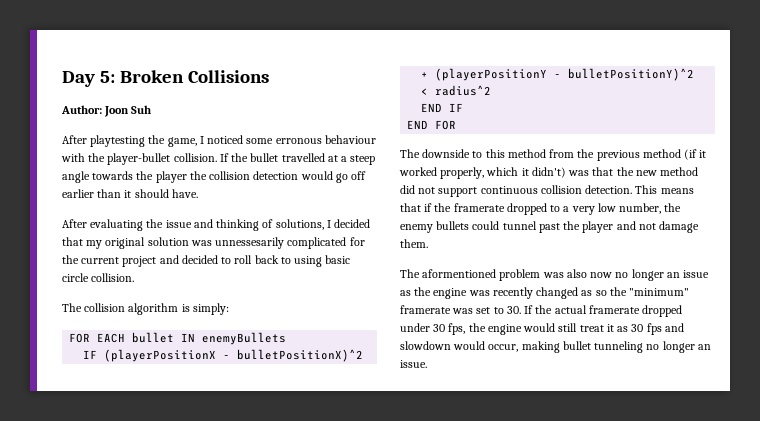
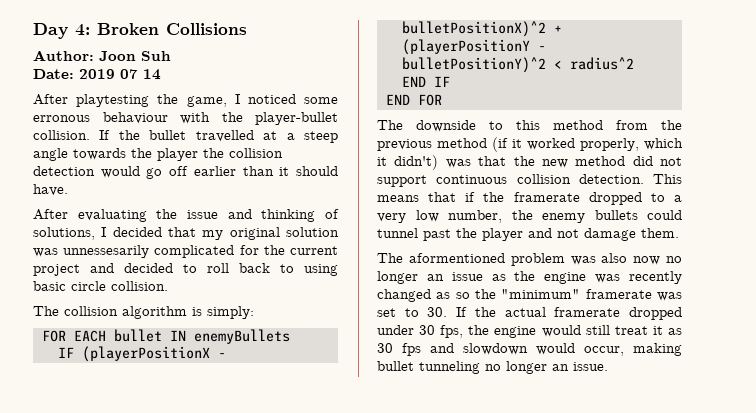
[99,71,115,83] 5: -> [75,24,90,36] 4:
(152, 109) none -> [33,69,161,80] // Date: 2019 07 14

